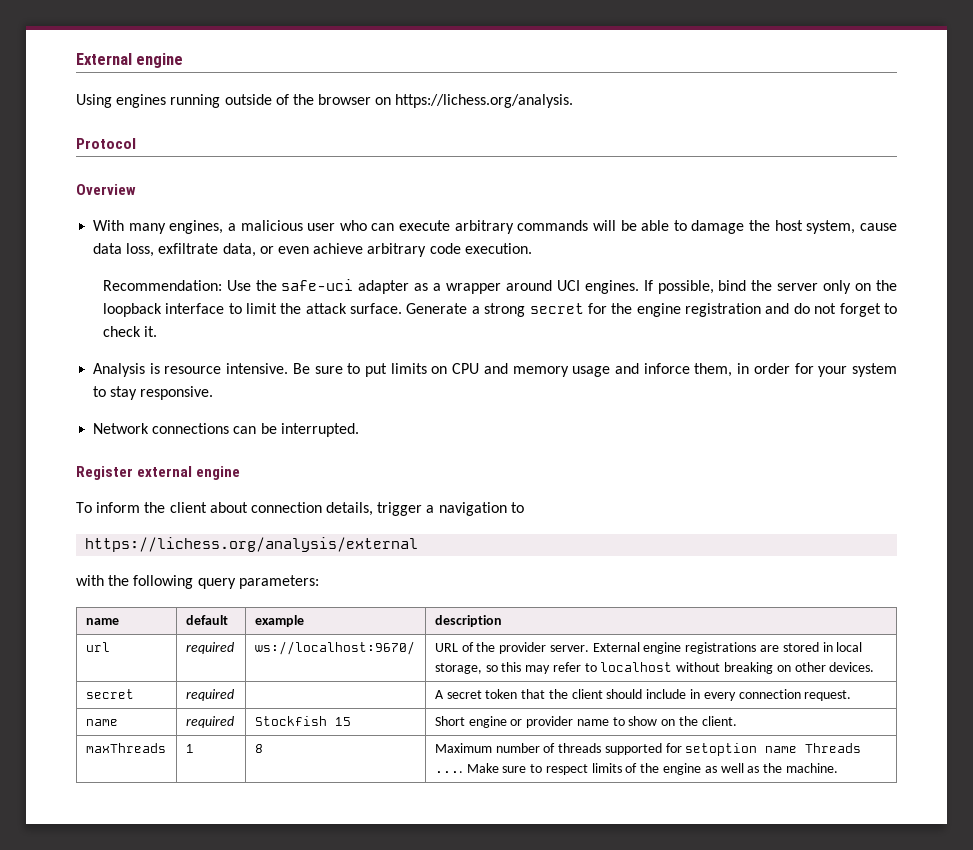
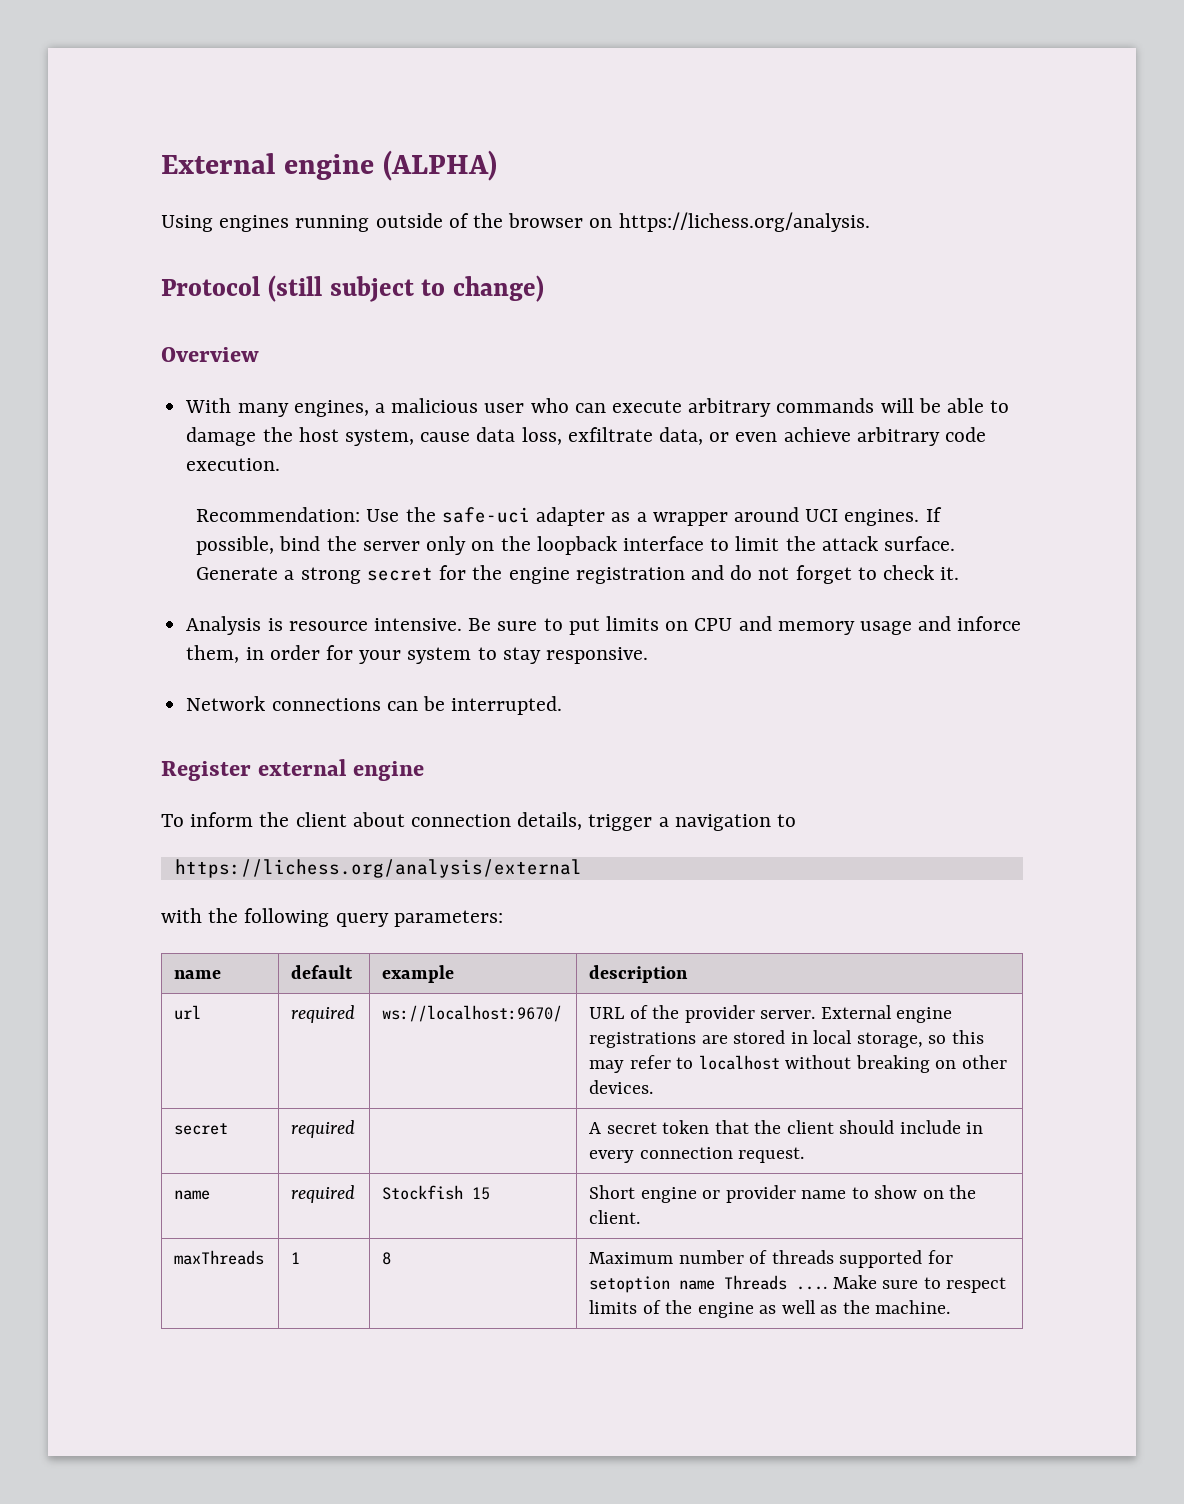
[76,53,184,68] External engine -> [161,150,497,181] External engine (ALPHA)
(136, 143) none -> [267,275,545,302] (still subject to change)

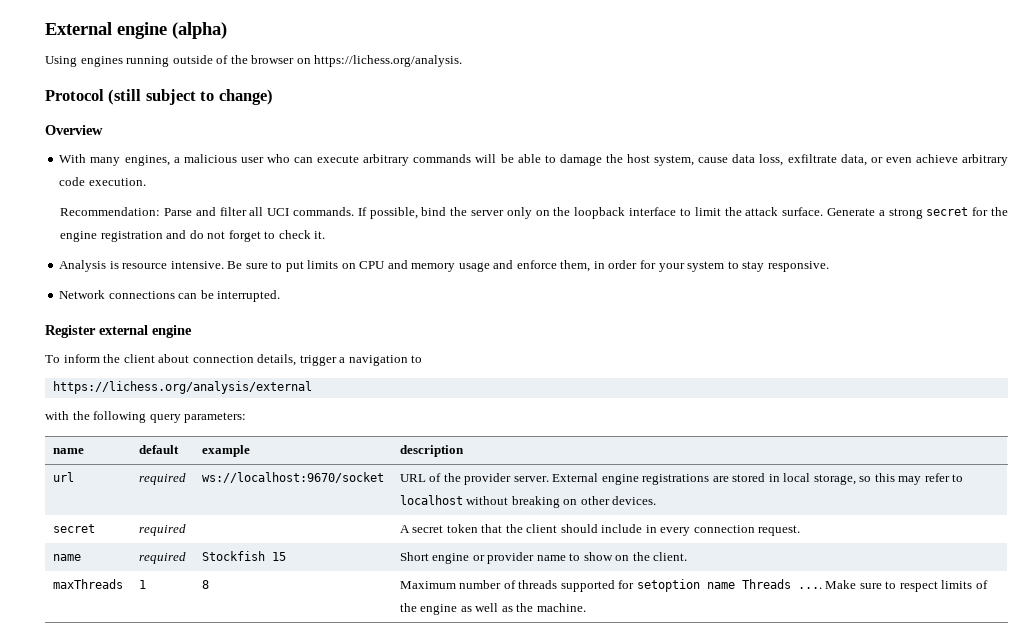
[161,150,497,181] External engine (ALPHA) -> [45,22,227,39] External engine (alpha)
[366,507,920,526] Use the safe-uci adapter as a wrapper around UCI engines. -> [163,207,355,216] Parse and filter all UCI commands.
[957,616,1022,631] inforce -> [516,260,557,269] enforce
[382,1005,563,1022] ws://localhost:9670/ -> [201,472,384,483] ws://localhost:9670/socket

